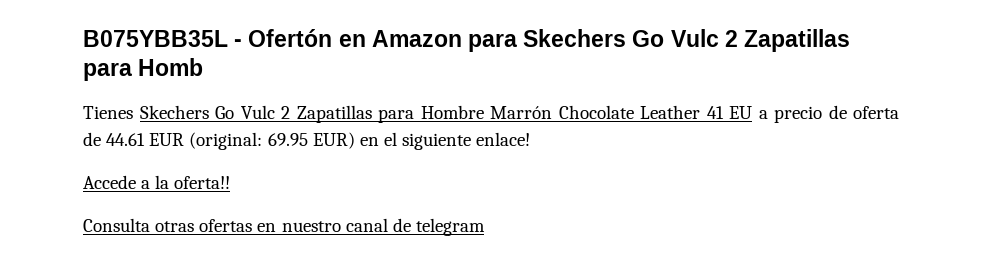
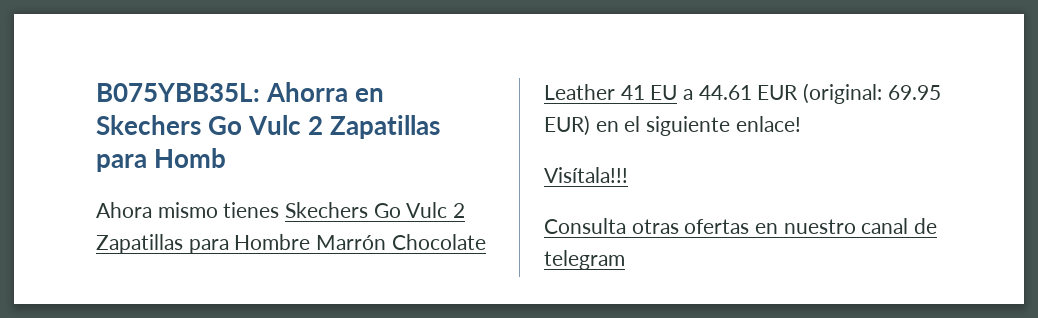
[83,29,518,52] B075YBB35L - Ofertón en Amazon para -> [96,82,384,102] B075YBB35L: Ahorra en
[83,106,133,119] Tienes -> [96,202,280,218] Ahora mismo tienes
[774,105,899,123] [83,132,101,146] precio de oferta de -> (694, 94) none
[83,175,231,189] Accede a la oferta!! -> [544,167,628,183] Visítala!!!

